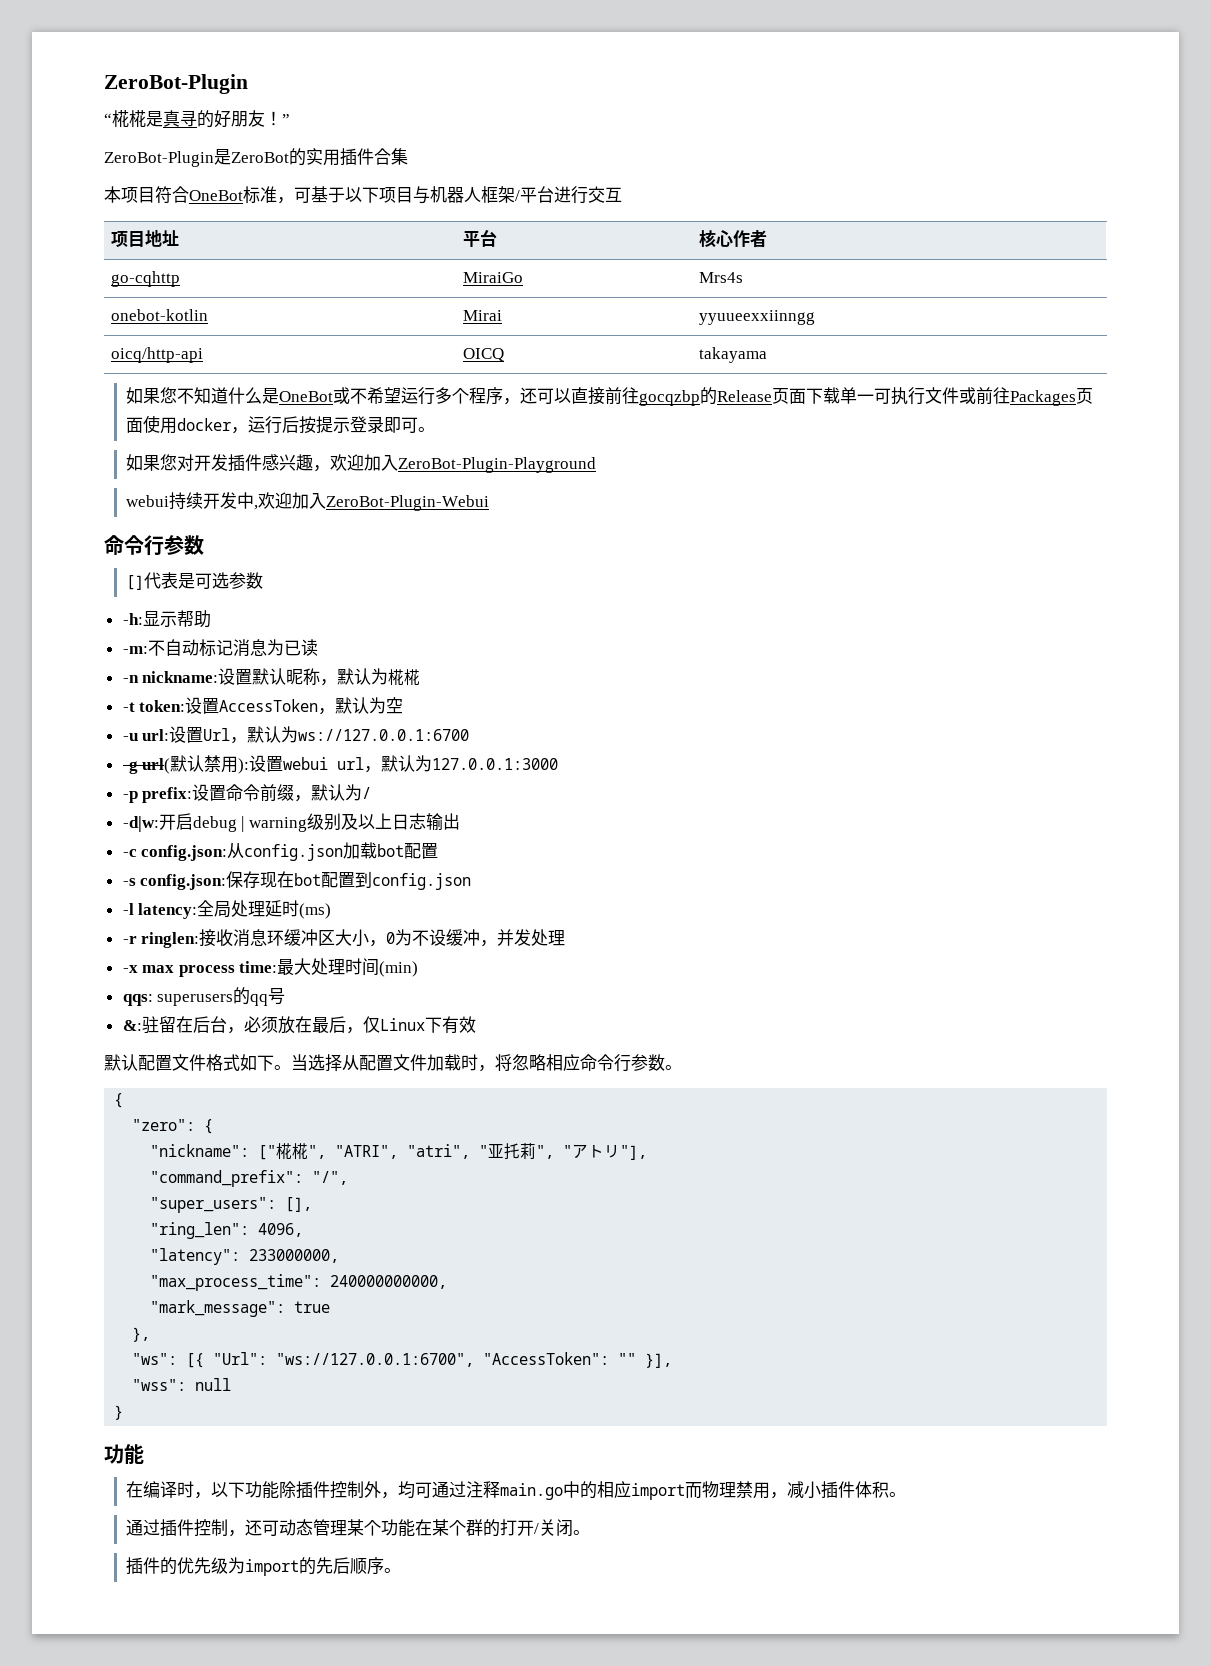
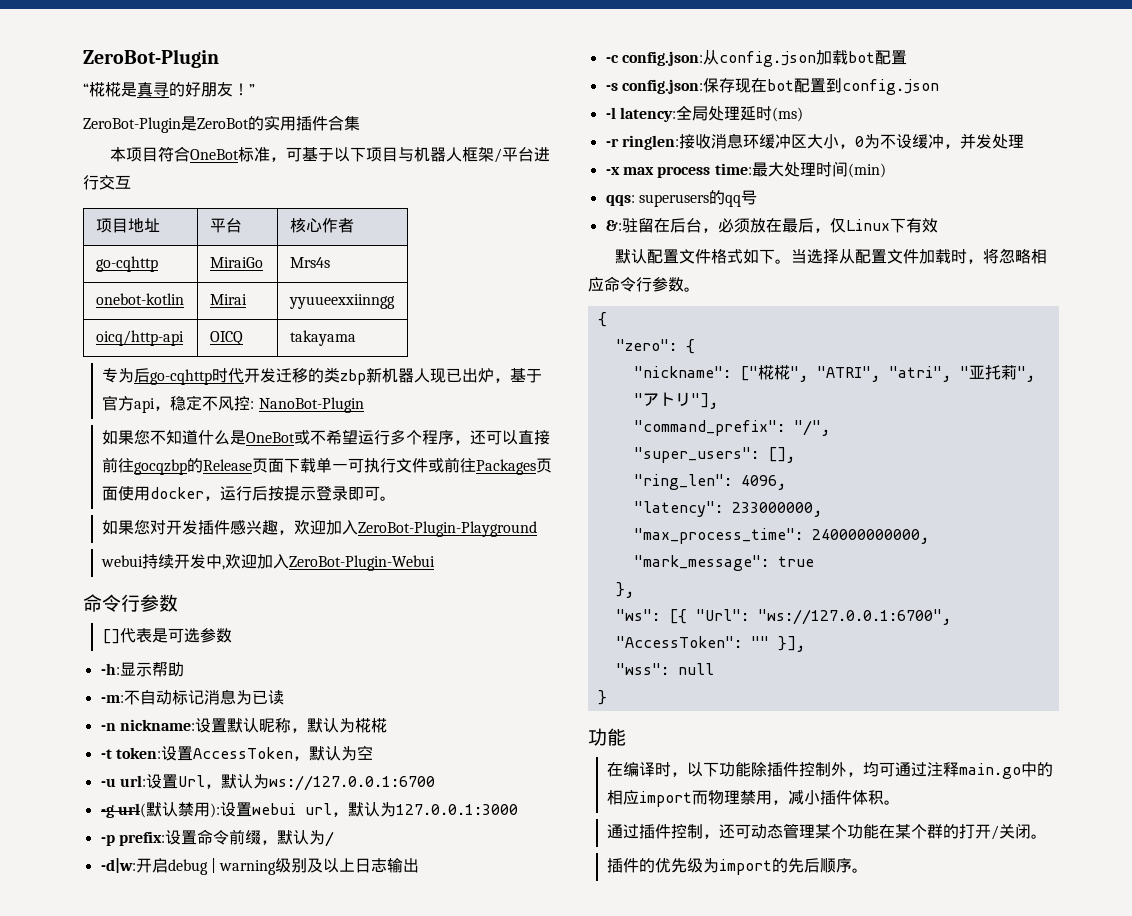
(767, 355) none -> [102,367,543,385] [102,395,364,413] // 专为后go-cqhttp时代开发迁移的类zbp新机器人现已出炉，基于官方api，稳定不风控: NanoBot-Plugin

